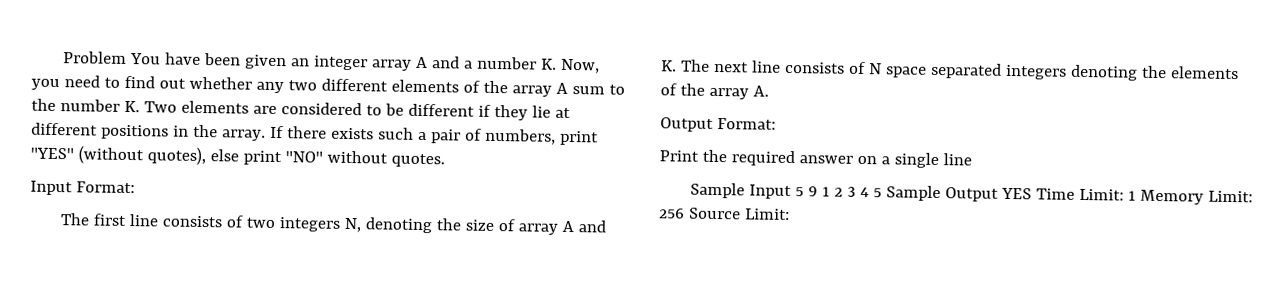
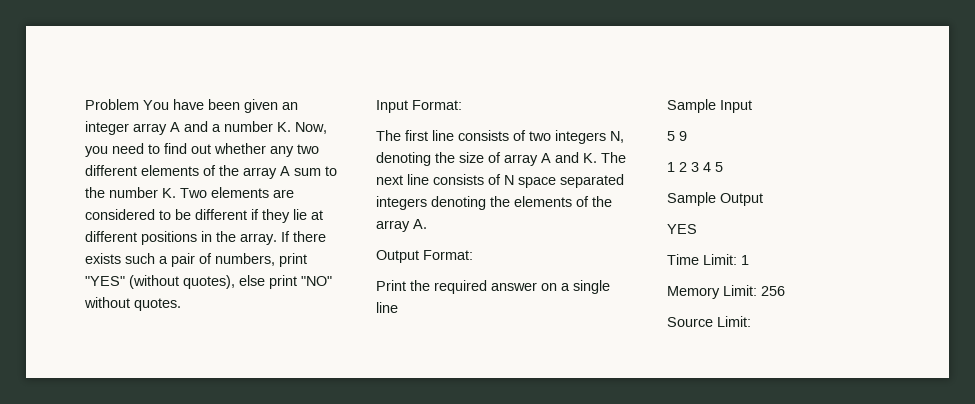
(792, 192) none -> (752, 106) //
(818, 191) none -> (687, 136) //
(882, 193) none -> (723, 167) //
(999, 194) none -> (763, 199) //
(1032, 193) none -> (697, 229) //
(1136, 195) none -> (749, 260) //
(685, 213) none -> (785, 291) //

